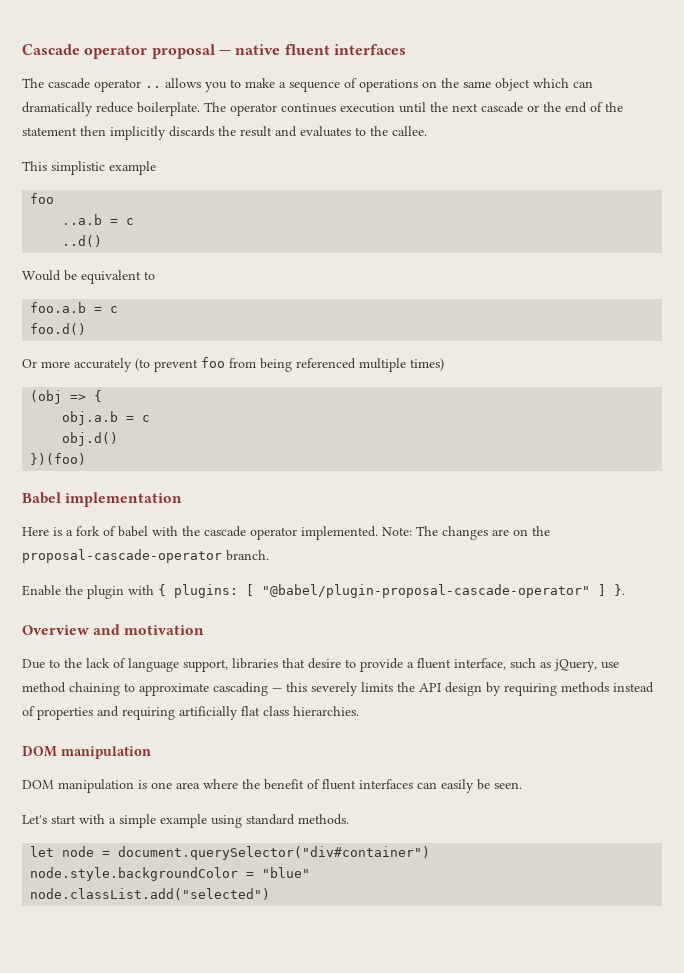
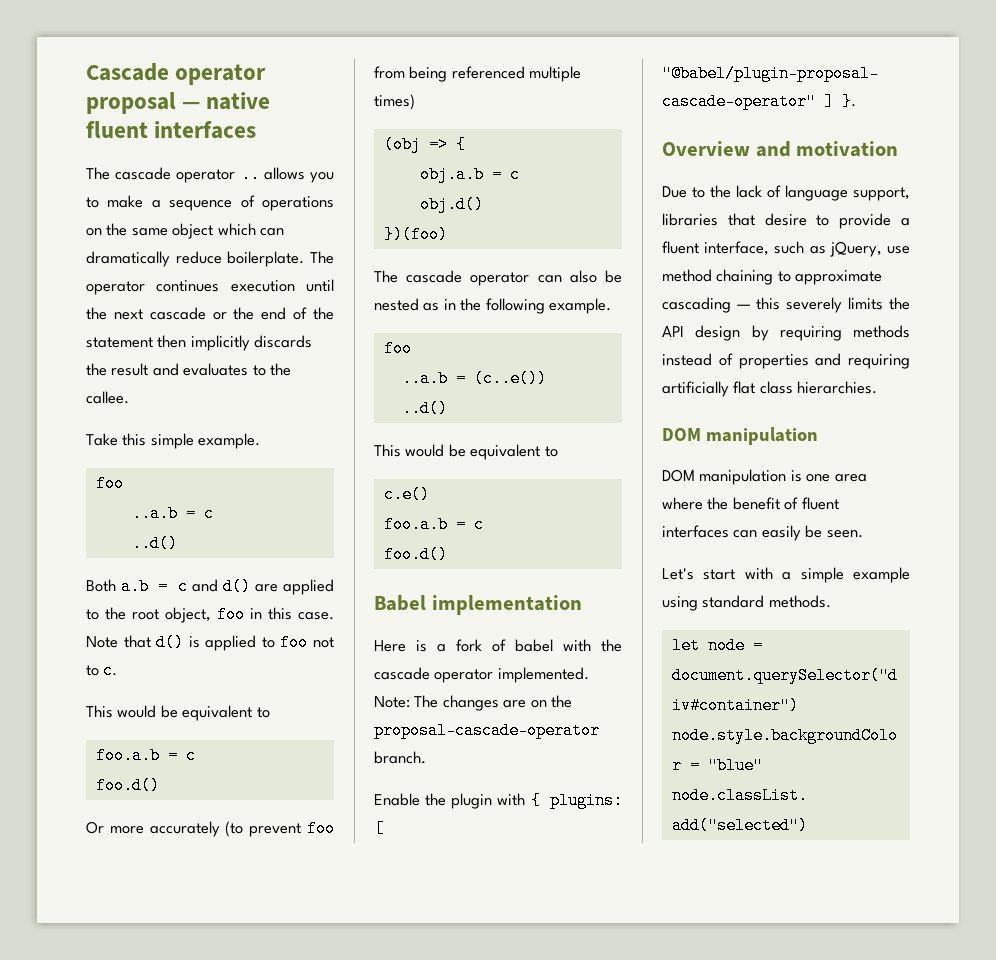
[22,161,156,175] This simplistic example -> [86,433,261,449] Take this simple example.
[22,270,61,281] Would -> [86,578,335,595] [86,606,334,623] [86,634,334,651] [86,662,118,679] [86,705,157,718] Both a.b = c and d() are applied to the root object, foo in this case. Note that d() is applied to foo not to c. // This would
(87, 459) none -> [374,270,622,286] [374,298,612,314] [383,340,412,357] [401,370,547,387] [401,400,448,417] [374,444,558,460] [383,486,430,503] [383,516,484,533] [383,546,448,563] // The cascade operator can also be nested as in the following example. // foo // ..a.b = (c..e()) // ..d() // This would be equivalent to // c.e() // foo.a.b = c // foo.d()

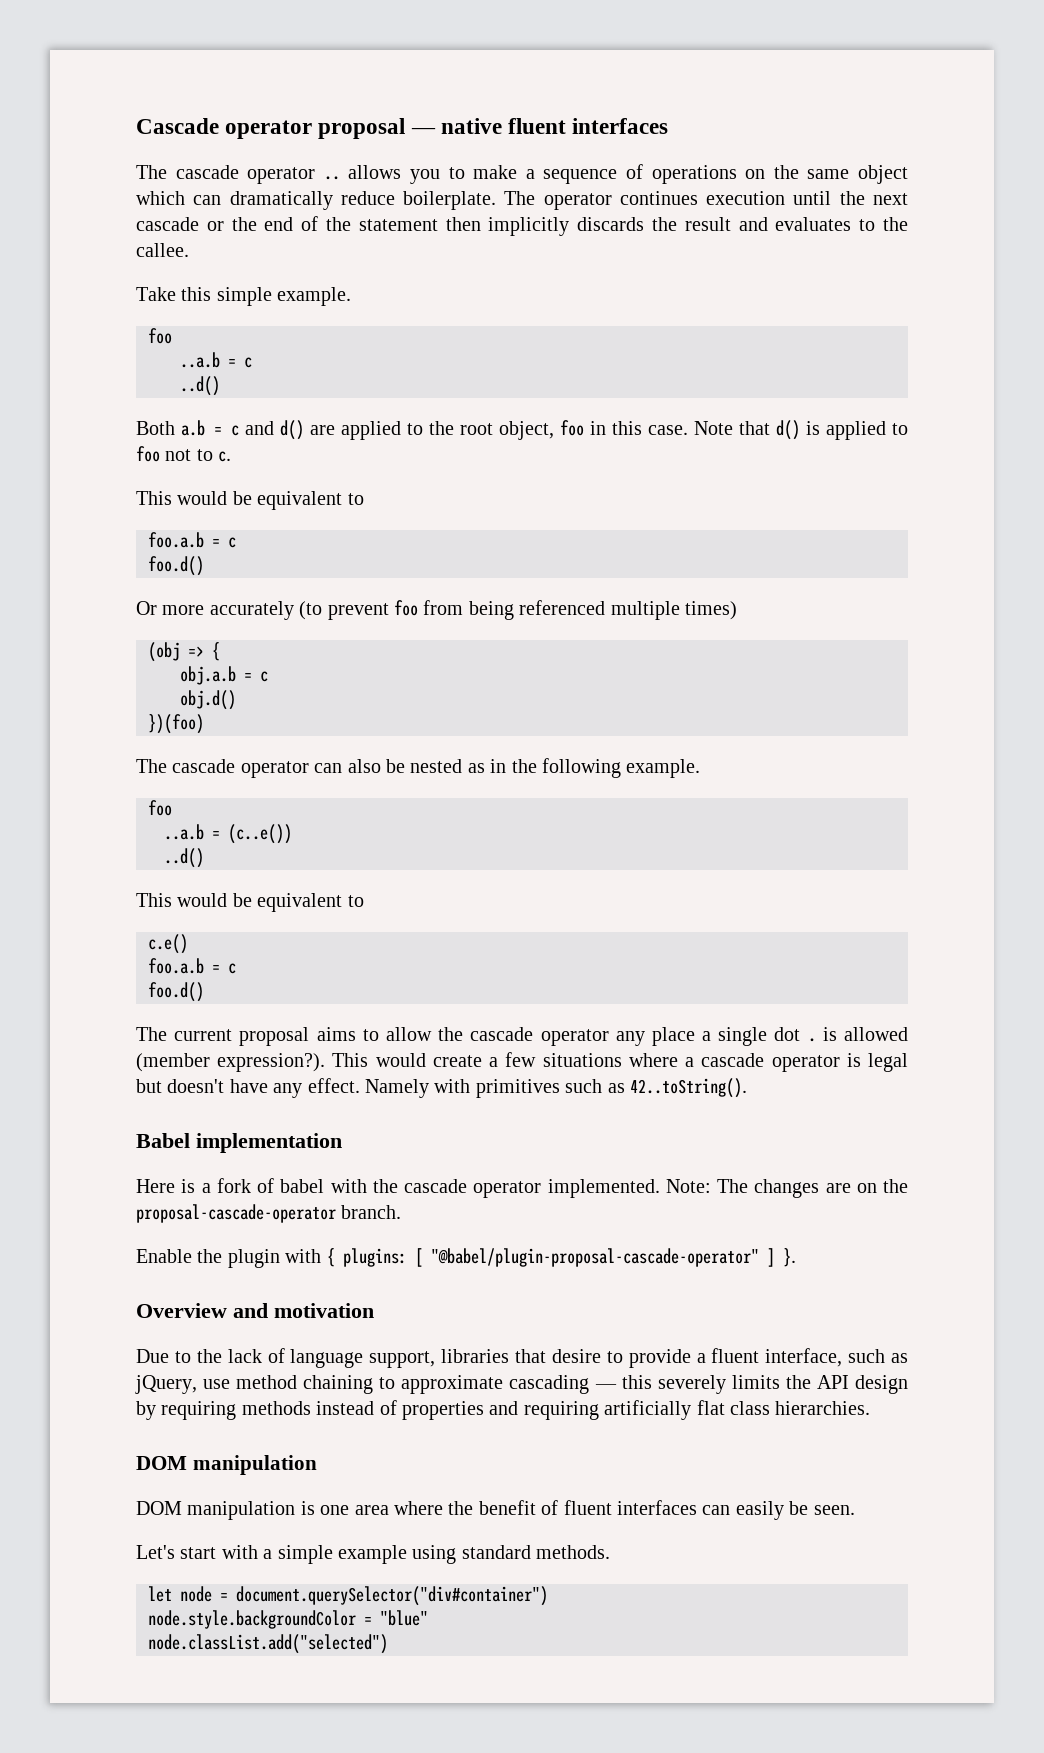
(448, 554) none -> [136,1027,908,1046] [136,1052,909,1072] [136,1078,747,1098] // The current proposal aims to allow the cascade operator any place a single dot . is allowed (member expression?). This would create a few situations where a cascade operator is legal but doesn't have any effect. Namely with primitives such as 42..toString().

